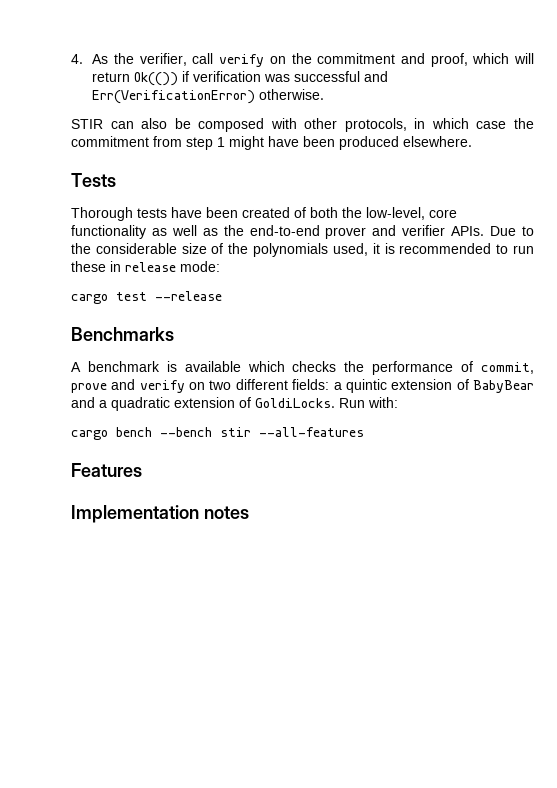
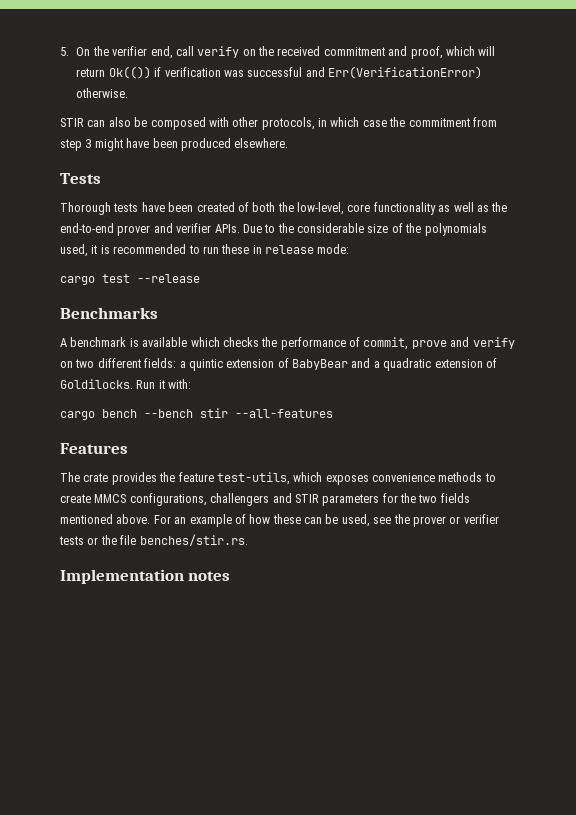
[71,53,187,66] 4. As the verifier, -> [60,46,173,59] 5. On the verifier end,
(312, 58) none -> [277,46,321,56] received
[217,137,225,147] 1 -> [85,139,92,148] 3
[255,398,365,408] GoldiLocks. Run -> [60,379,165,389] Goldilocks. Run it
(142, 470) none -> [60,472,496,485] [60,493,470,506] [60,514,499,527] [59,534,248,546] // The crate provides the feature test-utils, which exposes convenience methods to create MMCS configurations, challengers and STIR parameters for the two fields mentioned above. For an example of how these can be used, see the prover or verifier tests or the file benches/stir.rs.

